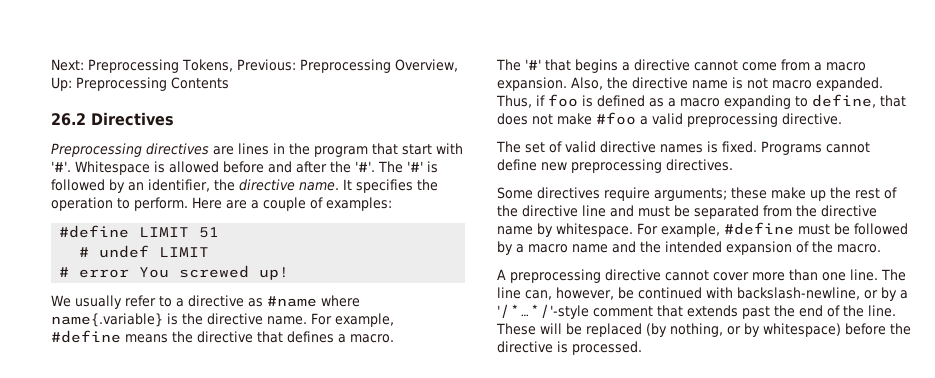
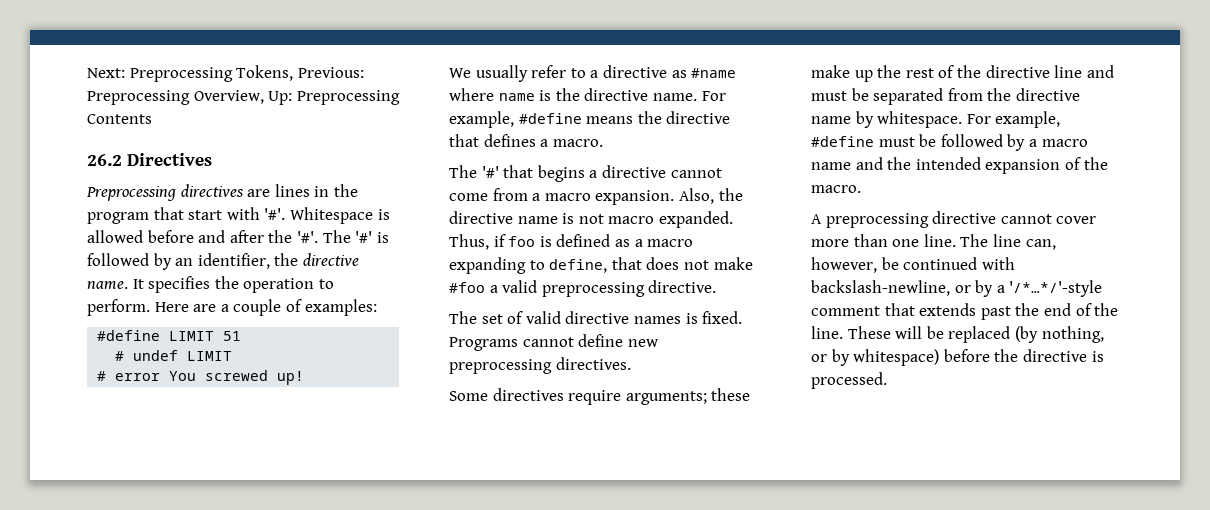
[51,313,163,327] name{.variable} -> [498,93,535,101] name

